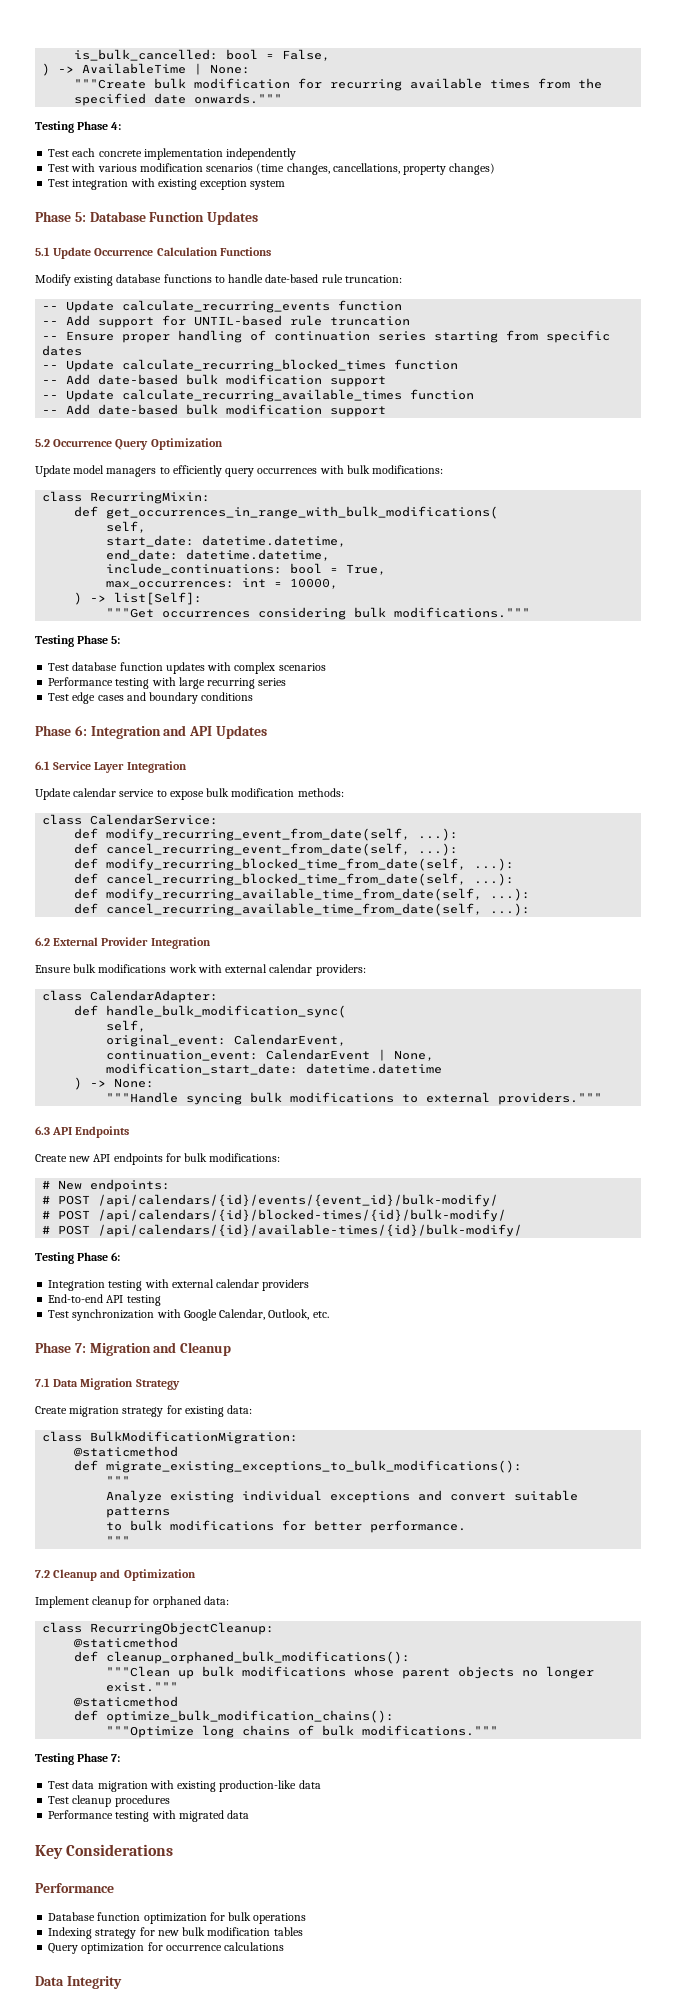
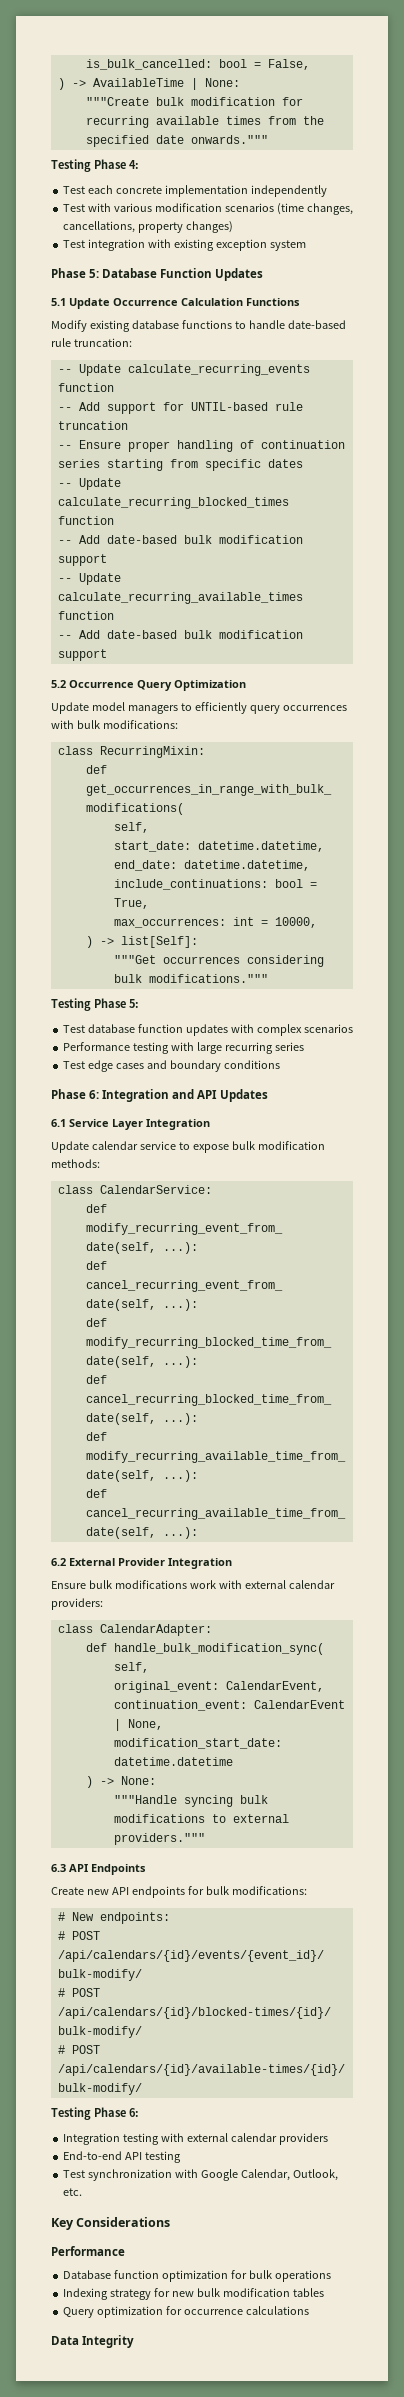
[35,1342,232,1356] [35,1378,180,1390] [35,1405,253,1417] [42,1431,299,1444] [74,1446,179,1457] [74,1460,523,1473] [106,1476,131,1485] [106,1490,579,1503] [106,1507,171,1518] [106,1520,467,1533] [106,1536,131,1545] [35,1569,196,1581] [35,1596,229,1608] [42,1622,275,1635] [74,1637,179,1648] [74,1651,411,1664] [106,1666,595,1679] [106,1682,179,1692] [74,1696,179,1707] [74,1710,395,1723] [106,1725,499,1738] [35,1753,121,1765] [48,1780,321,1792] [48,1795,170,1807] [48,1810,250,1822] // Phase 7: Migration and Cleanup // 7.1 Data Migration Strategy // Create migration strategy for existing data: // class BulkModificationMigration: // @staticmethod // def migrate_existing_exceptions_to_bulk_modifications(): // """ // Analyze existing individual exceptions and convert suitable patterns // to bulk modifications for better performance. // """ // 7.2 Cleanup and Optimization // Implement cleanup for orphaned data: // class RecurringObjectCleanup: // @staticmethod // def cleanup_orphaned_bulk_modifications(): // """Clean up bulk modifications whose parent objects no longer exist.""" // @staticmethod // def optimize_bulk_modification_chains(): // """Optimize long chains of bulk modifications.""" // Testing Phase 7: // Test data migration with existing production-like data // Test cleanup procedures // Performance testing with migrated data -> (83, 2192) none

